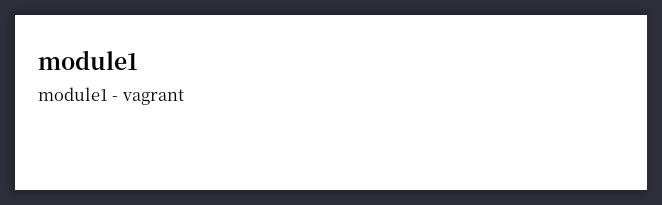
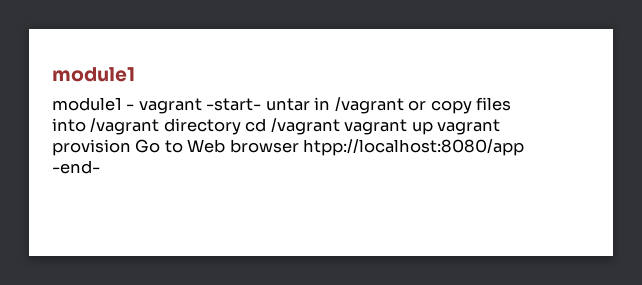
(184, 97) none -> [206,97,512,114] [52,118,501,135] [52,139,525,156] [52,160,100,174] -start- untar in /vagrant or copy files into /vagrant directory cd /vagrant vagrant up vagrant provision Go to Web browser htpp://localhost:8080/app -end-

